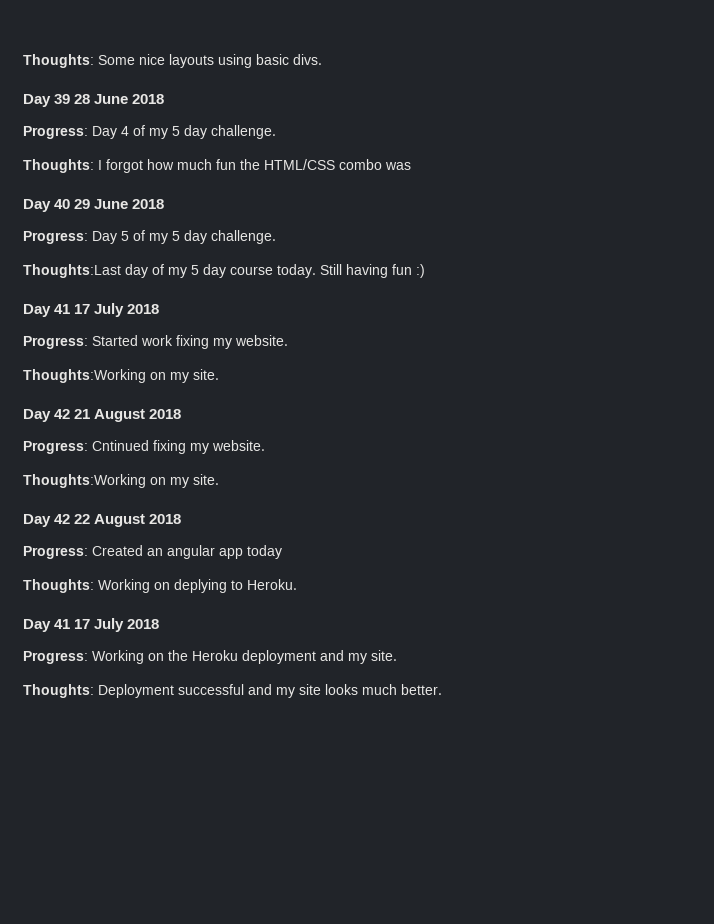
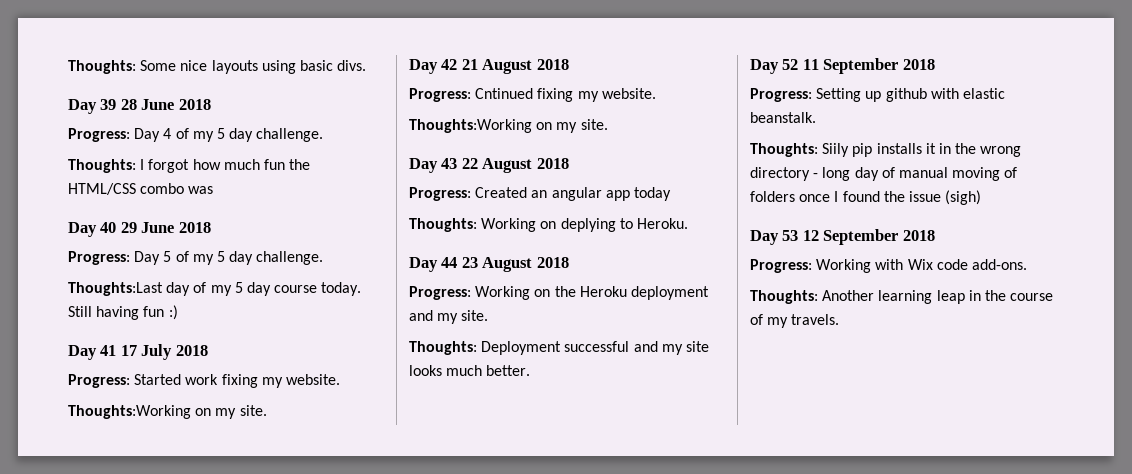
[54,514,71,524] 42 -> [441,158,458,169] 43
[54,618,125,632] 41 17 July -> [441,257,533,272] 44 23 August
(442, 689) none -> [750,58,935,74] [750,88,1005,102] [750,112,816,123] [750,143,1022,157] [750,167,1018,181] [750,190,982,205] [750,229,935,245] [750,259,1027,273] [750,290,1054,304] [750,314,840,328] // Day 52 11 September 2018 // Progress: Setting up github with elastic beanstalk. // Thoughts: Siily pip installs it in the wrong directory - long day of manual moving of folders once I found the issue (sigh) // Day 53 12 September 2018 // Progress: Working with Wix code add-ons. // Thoughts: Another learning leap in the course of my travels.

